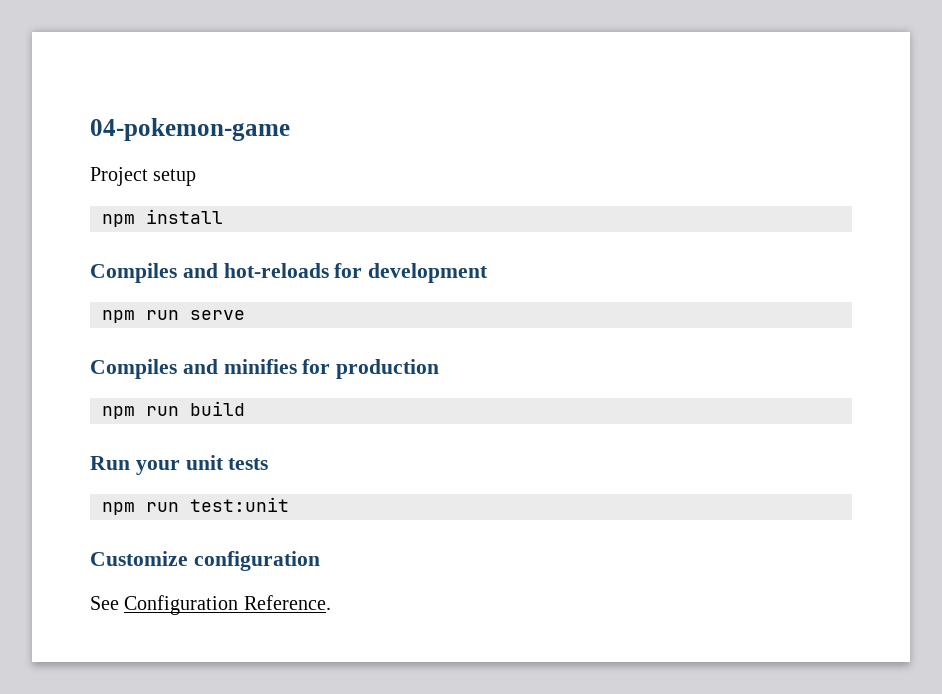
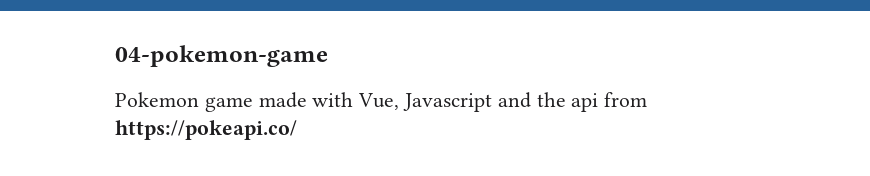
[90,167,197,186] [102,209,223,227] [90,263,489,283] [102,310,245,323] [90,359,440,379] [102,401,245,419] [90,455,269,475] [102,497,289,515] [90,551,320,571] [90,595,331,615] Project setup // npm install // Compiles and hot-reloads for development // npm run serve // Compiles and minifies for production // npm run build // Run your unit tests // npm run test:unit // Customize configuration // See Configuration Reference. -> [115,92,648,112] [115,120,297,140] Pokemon game made with Vue, Javascript and the api from https://pokeapi.co/

